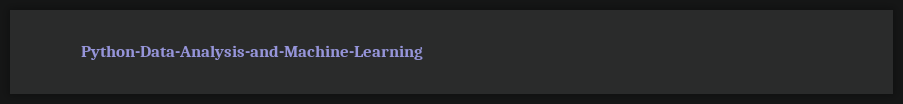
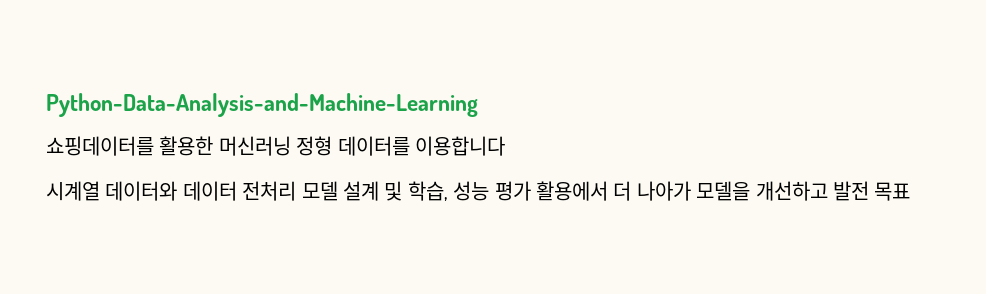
(423, 52) none -> [46,136,505,156] [46,181,911,201] // 쇼핑데이터를 활용한 머신러닝 정형 데이터를 이용합니다 // 시계열 데이터와 데이터 전처리 모델 설계 및 학습, 성능 평가 활용에서 더 나아가 모델을 개선하고 발전 목표

